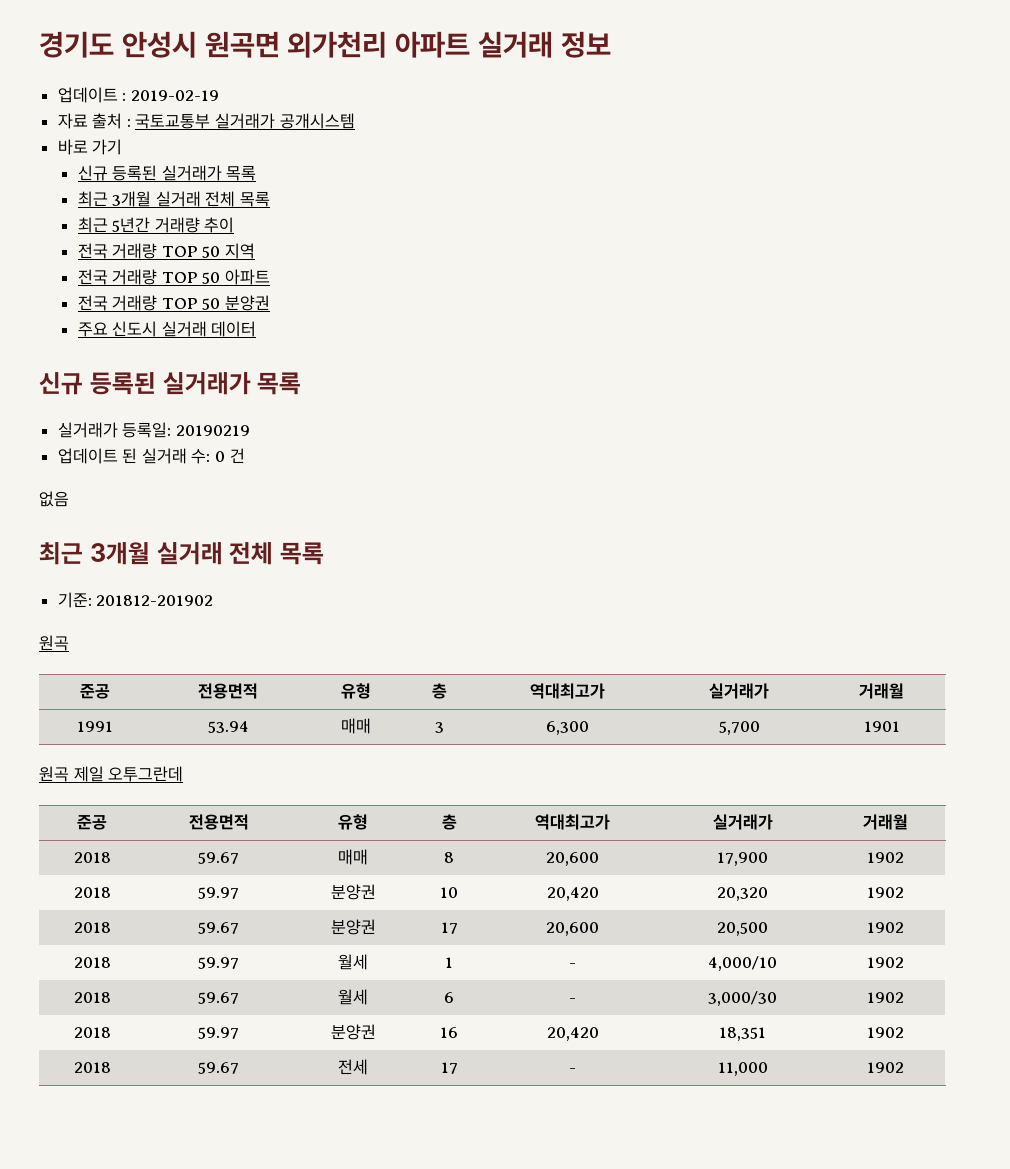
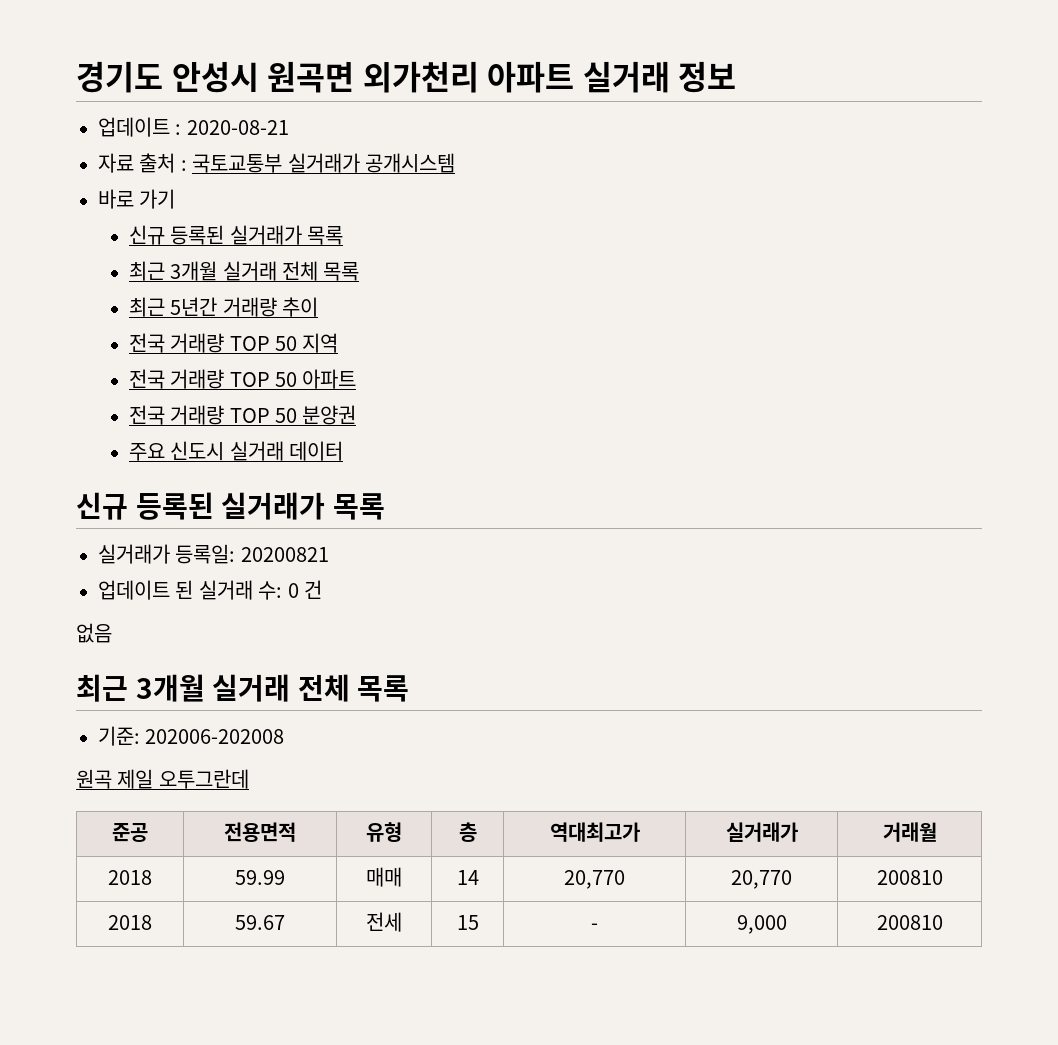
[130,90,219,101] 2019-02-19 -> [186,120,289,135] 2020-08-21
[175,425,250,436] 20190219 -> [240,547,329,562] 20200821
[96,595,214,606] [39,635,69,651] [79,684,110,699] [198,683,258,699] [340,683,371,699] [432,683,447,699] [530,683,605,699] [709,683,769,699] [859,683,904,699] [76,721,113,732] [207,721,249,733] [340,718,371,734] [435,722,444,733] [546,721,589,735] [718,721,760,735] [863,721,900,732] 201812-201902 // 원곡 // 준공 | 전용면적 | 유형 | 층 | 역대최고가 | 실거래가 | 거래월 // 1991 | 53.94 | 매매 | 3 | 6,300 | 5,700 | 1901 -> [145,729,285,744] 202006-202008
[198,852,239,864] [338,849,368,865] [444,852,454,863] [546,852,599,866] [717,852,768,866] [866,852,904,863] [73,887,111,898] [198,887,239,899] [330,884,376,900] [440,887,458,898] [546,887,599,901] [717,887,768,901] [866,887,904,898] [73,922,111,933] [198,922,239,934] [330,919,376,935] [440,922,458,934] [546,922,599,936] [717,922,768,936] [866,922,904,933] [73,957,111,968] [198,957,239,969] [338,954,368,970] [445,957,453,968] [569,963,576,968] [708,956,777,971] [866,957,904,968] [73,992,111,1003] [198,992,239,1004] [338,989,368,1005] [444,992,454,1003] [569,998,576,1003] [708,991,777,1006] [866,992,904,1003] [73,1027,111,1038] [198,1027,239,1039] [330,1024,376,1040] [440,1027,458,1038] [546,1027,599,1041] [719,1027,766,1041] [866,1027,904,1038] 59.67 | 매매 | 8 | 20,600 | 17,900 | 1902 // 2018 | 59.97 | 분양권 | 10 | 20,420 | 20,320 | 1902 // 2018 | 59.67 | 분양권 | 17 | 20,600 | 20,500 | 1902 // 2018 | 59.97 | 월세 | 1 | - | 4,000/10 | 1902 // 2018 | 59.67 | 월세 | 6 | - | 3,000/30 | 1902 // 2018 | 59.97 | 분양권 | 16 | 20,420 | 18,351 | 1902 -> [235,870,285,885] [366,867,402,887] [456,870,479,885] [564,870,625,889] [731,870,792,889] [876,870,943,885] 59.99 | 매매 | 14 | 20,770 | 20,770 | 200810
[440,1062,458,1074] [569,1068,576,1073] [717,1062,768,1076] [866,1062,904,1073] 17 | - | 11,000 | 1902 -> [456,915,479,930] [591,923,598,930] [736,915,787,934] [876,915,943,930] 15 | - | 9,000 | 200810

